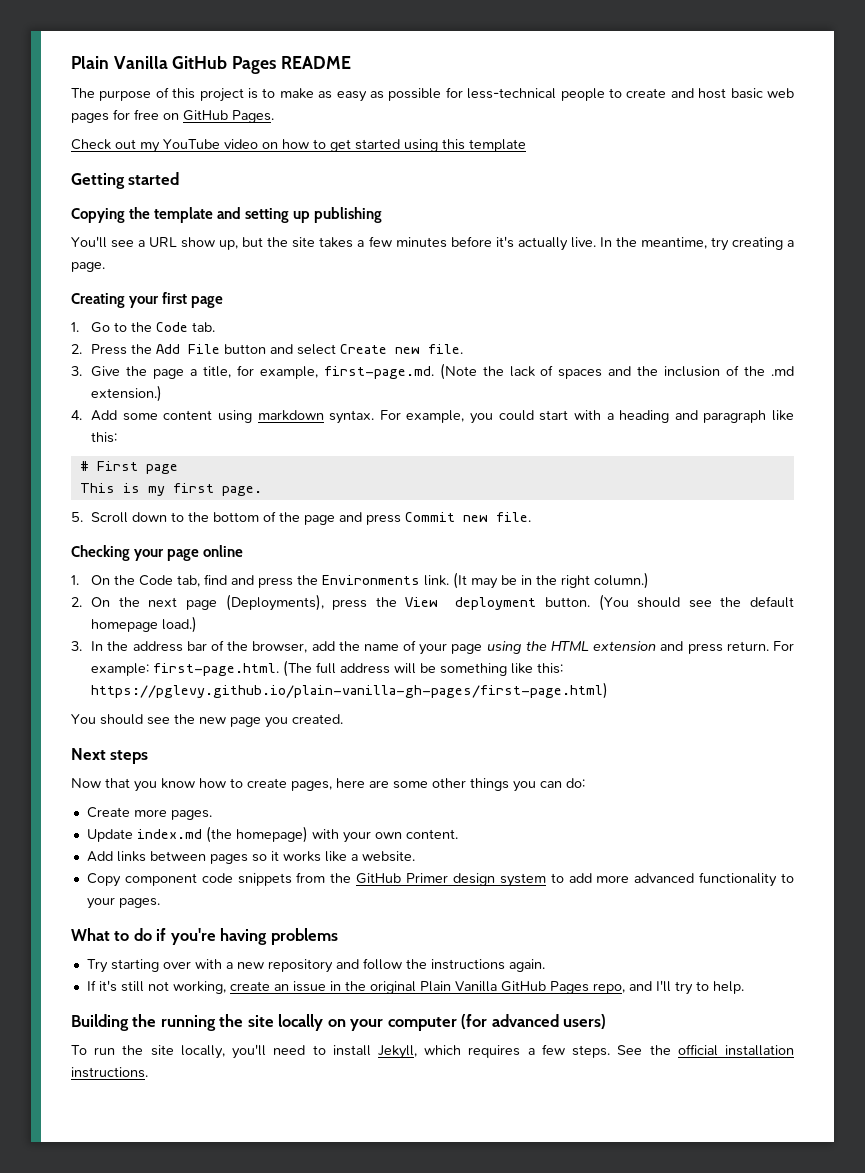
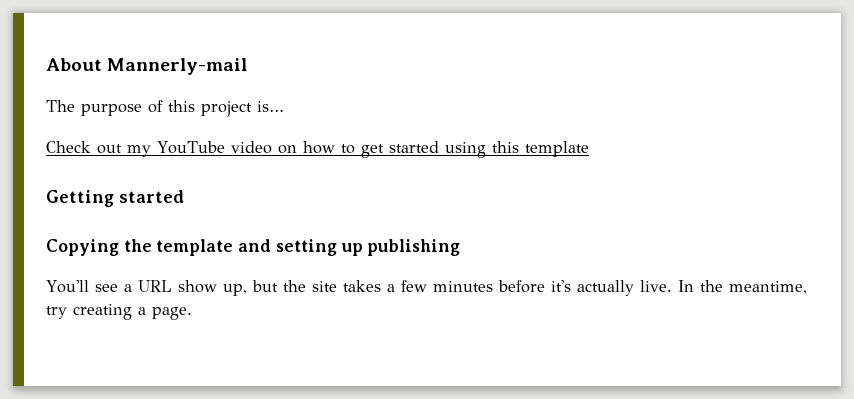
[71,56,351,74] Plain Vanilla GitHub Pages README -> [46,58,248,75] About Mannerly-mail
[248,87,794,102] [71,109,274,123] is to make as easy as possible for less-technical people to create and host basic web pages for free on GitHub Pages. -> [257,101,284,112] is…
[71,292,224,308] [71,322,216,333] [71,344,464,355] [71,363,794,380] [91,385,163,402] [71,410,794,424] [91,432,118,443] [79,461,178,474] [79,483,262,496] [71,511,532,525] [71,545,244,561] [71,572,650,589] [71,594,794,611] [91,616,198,633] [71,640,795,655] [91,660,564,677] [91,682,609,699] [71,714,343,728] [71,748,149,764] [71,778,585,792] [86,807,212,820] [86,826,458,843] [86,851,415,864] [86,872,794,887] [86,897,160,909] [71,928,338,945] [86,958,545,973] [86,980,744,995] [71,1014,607,1031] [71,1044,794,1059] [71,1067,148,1078] // Creating your first page // 1. Go to the Code tab. // 2. Press the Add File button and select Create new file. // 3. Give the page a title, for example, first-page.md. (Note the lack of spaces and the inclusion of the .md extension.) // 4. Add some content using markdown syntax. For example, you could start with a heading and paragraph like this: // # First page // This is my first page. // 5. Scroll down to the bottom of the page and press Commit new file. // Checking your page online // 1. On the Code tab, find and press the Environments link. (It may be in the right column.) // 2. On the next page (Deployments), press the View deployment button. (You should see the default homepage load.) // 3. In the address bar of the browser, add the name of your page using the HTML extension and press return. For example: first-page.html. (The full address will be something like this: https://pglevy.github.io/plain-vanilla-gh-pages/first-page.html) // You should see the new page you created. // Next steps // Now that you know how to create pages, here are some other things you can do: // Create more pages. // Update index.md (the homepage) with your own content. // Add links between pages so it works like a website. // Copy component code snippets from the GitHub Primer design system to add more advanced functionality to your pages. // What to do if you're having problems // Try starting over with a new repository and follow the instructions again. // If it's still not working, create an issue in the original Plain Vanilla GitHub Pages repo, and I'll try to help. // Building the running the site locally on your computer (for advanced users) // To run the site locally, you'll need to install Jekyll, which requires a few steps. See the official installation instructions. -> (192, 313) none

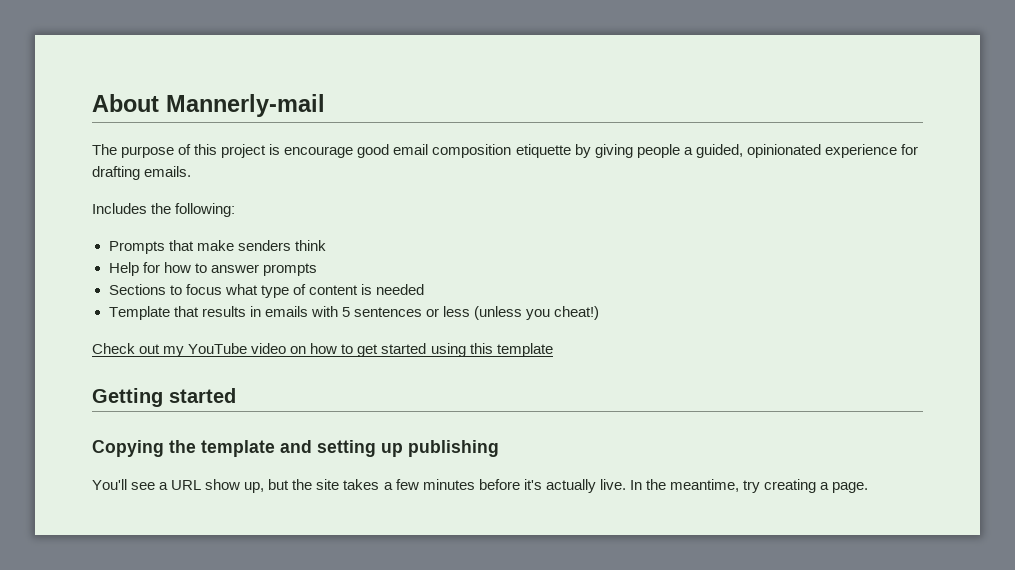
[257,101,284,112] is… -> [269,144,918,158] [92,166,192,180] [92,203,236,217] [108,240,326,254] [108,262,317,276] [108,284,424,298] [108,306,600,320] is encourage good email composition etiquette by giving people a guided, opinionated experience for drafting emails. // Includes the following: // Prompts that make senders think // Help for how to answer prompts // Sections to focus what type of content is needed // Template that results in emails with 5 sentences or less (unless you cheat!)

